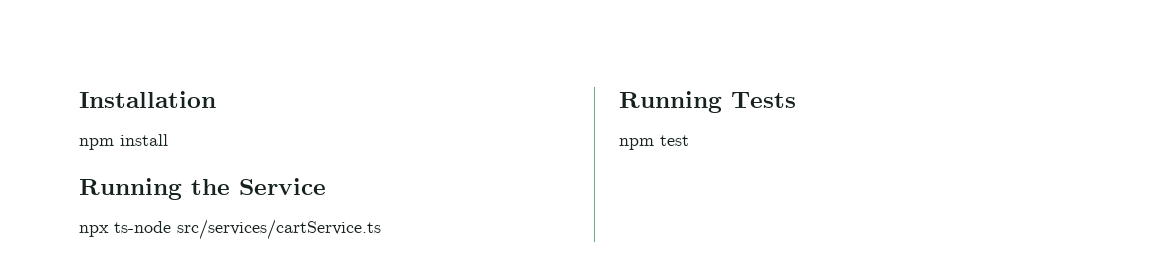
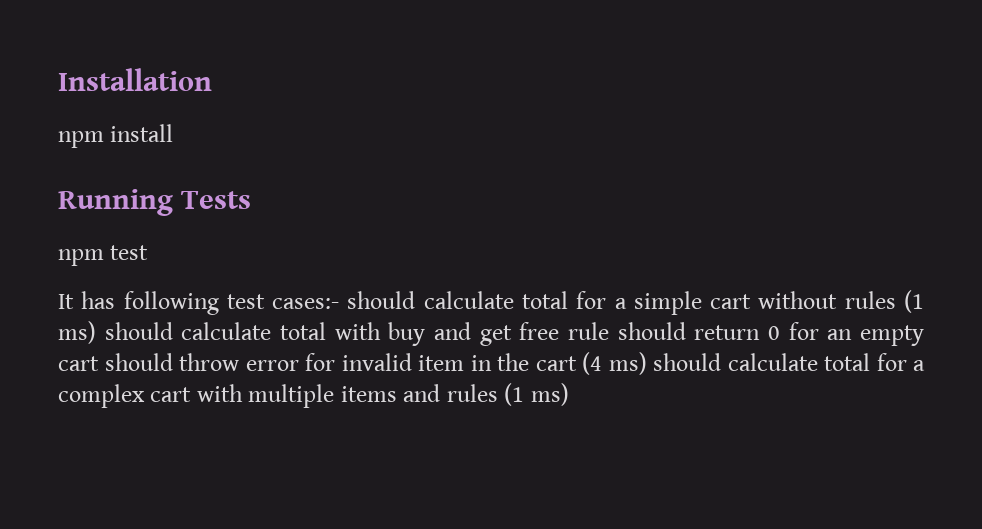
[191,178,326,195] [79,219,381,240] [619,91,796,113] [619,135,689,150] the Service // npx ts-node src/services/cartService.ts // Running Tests // npm test -> [181,191,252,209] [58,245,149,266] [58,290,925,315] [58,321,924,346] [58,352,925,375] [58,383,569,408] Tests // npm test // It has following test cases:- should calculate total for a simple cart without rules (1 ms) should calculate total with buy and get free rule should return 0 for an empty cart should throw error for invalid item in the cart (4 ms) should calculate total for a complex cart with multiple items and rules (1 ms)

